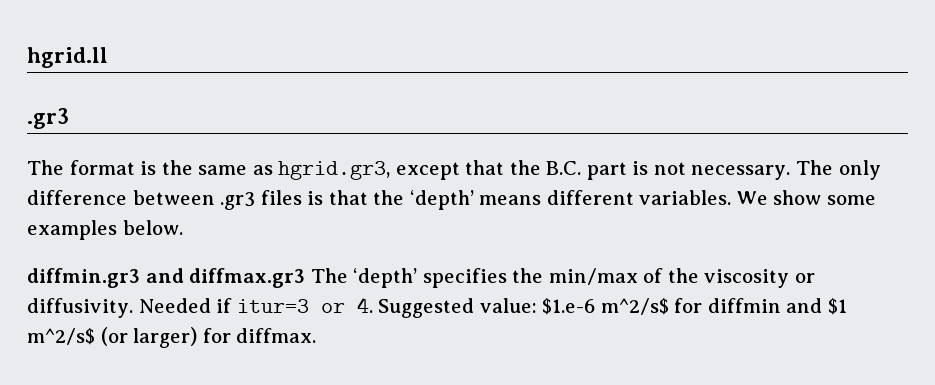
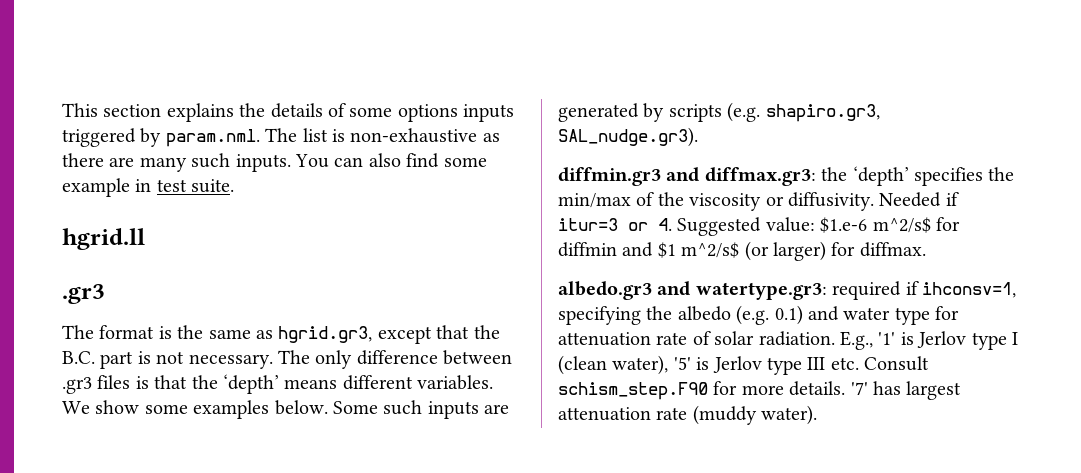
(27, 57) none -> [62,103,515,122] [62,128,500,147] [62,153,487,172] [62,178,235,197] This section explains the details of some options inputs triggered by param.nml. The list is non-exhaustive as there are many such inputs. You can also find some example in test suite. //
(183, 227) none -> [333,400,510,419] [558,102,880,122] [558,127,698,147] Some such inputs are generated by scripts (e.g. shapiro.gr3, SAL_nudge.gr3).
[189,268,348,288] diffmax.gr3 The -> [704,167,848,186] diffmax.gr3: the
(317, 335) none -> [558,281,1016,300] [558,305,960,325] [558,331,1018,350] [558,355,930,375] [558,381,962,400] [558,405,818,425] // albedo.gr3 and watertype.gr3: required if ihconsv=1, specifying the albedo (e.g. 0.1) and water type for attenuation rate of solar radiation. E.g., '1' is Jerlov type I (clean water), '5' is Jerlov type III etc. Consult schism_step.F90 for more details. '7' has largest attenuation rate (muddy water).

